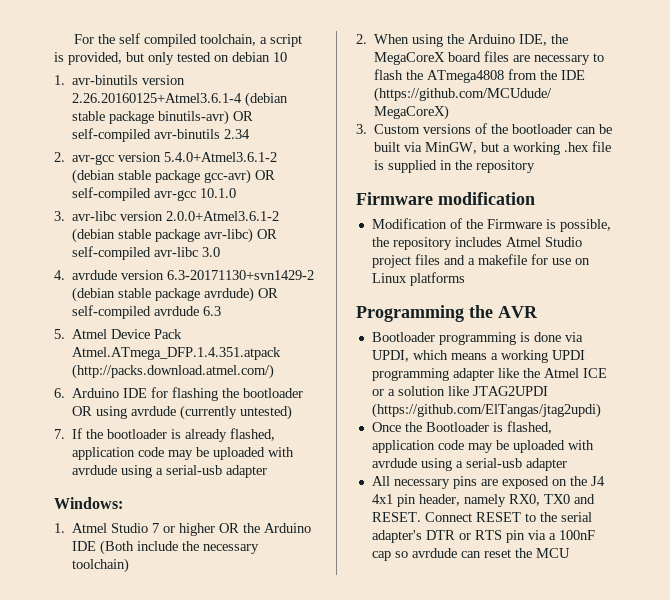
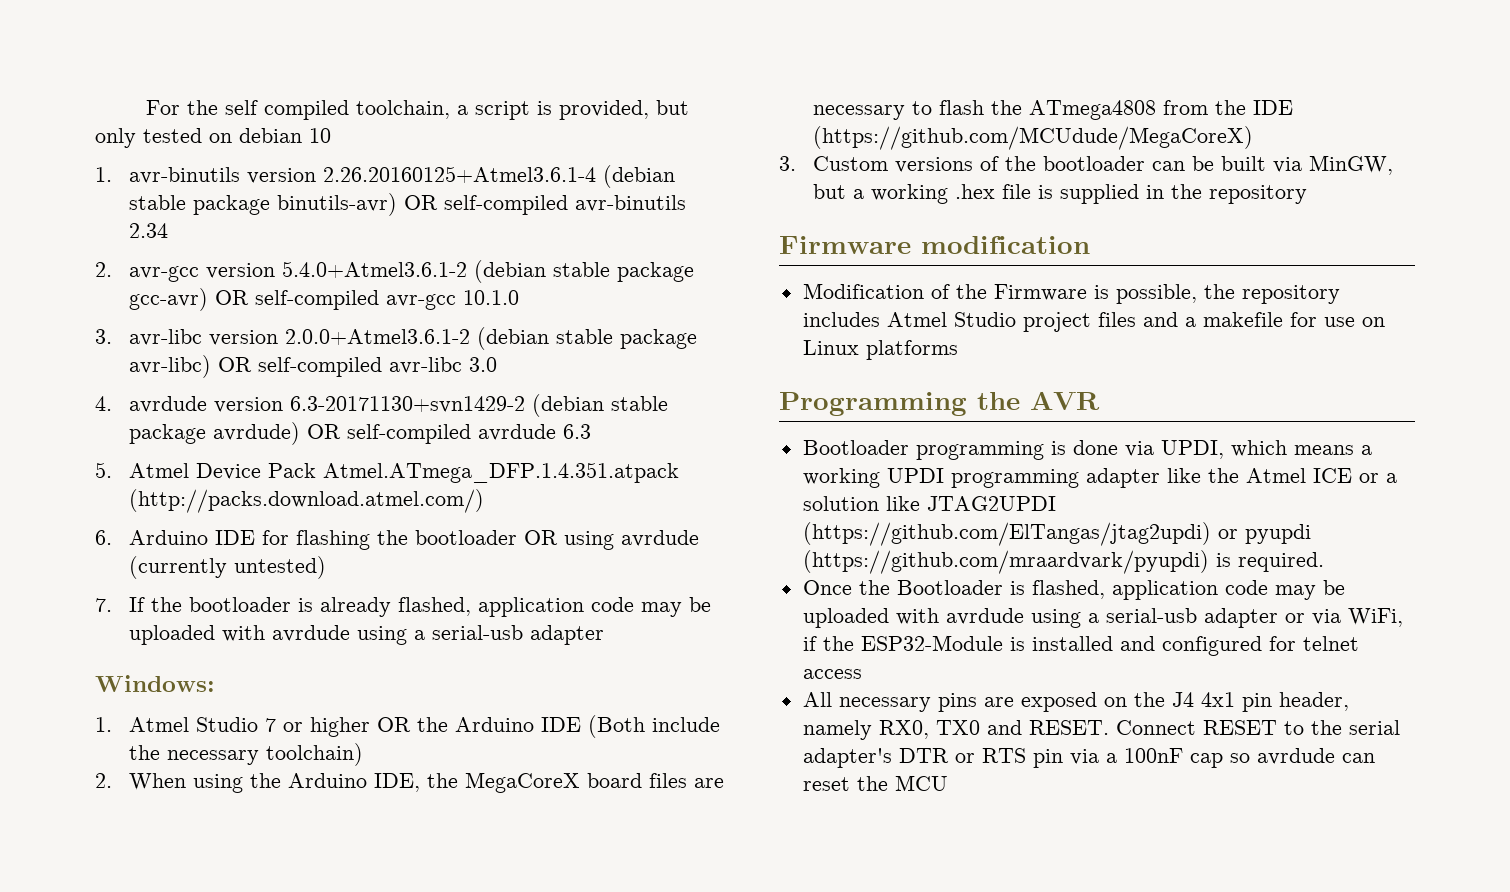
(601, 410) none -> [1217,524,1311,544] [802,550,1324,574] or pyupdi (https://github.com/mraardvark/pyupdi) is required.
(567, 464) none -> [1284,608,1403,627] [802,635,1359,656] [802,669,862,679] or via WiFi, if the ESP32-Module is installed and configured for telnet access

